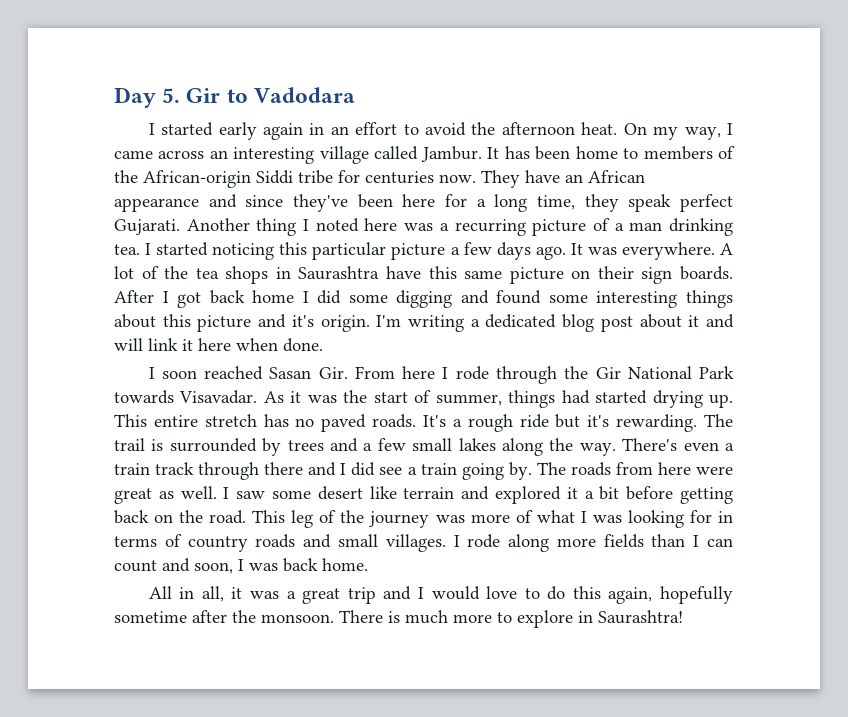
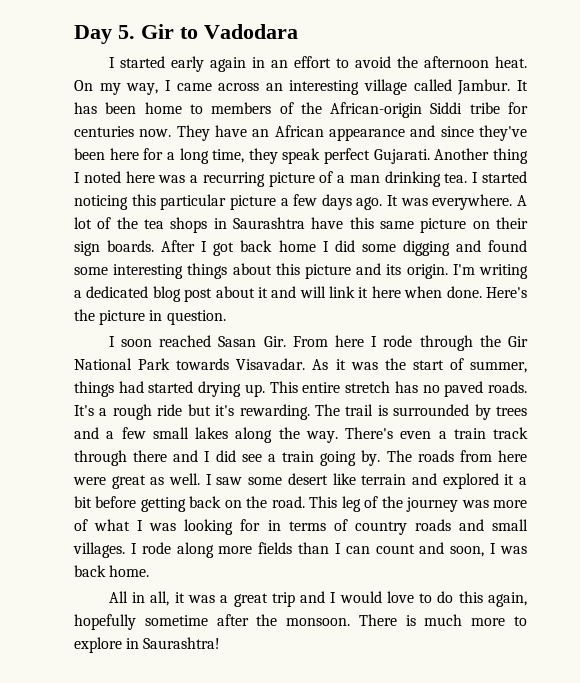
[291,315,314,327] it's -> [386,264,402,275] its
(323, 345) none -> [485,287,527,298] [74,309,226,325] Here's the picture in question.

